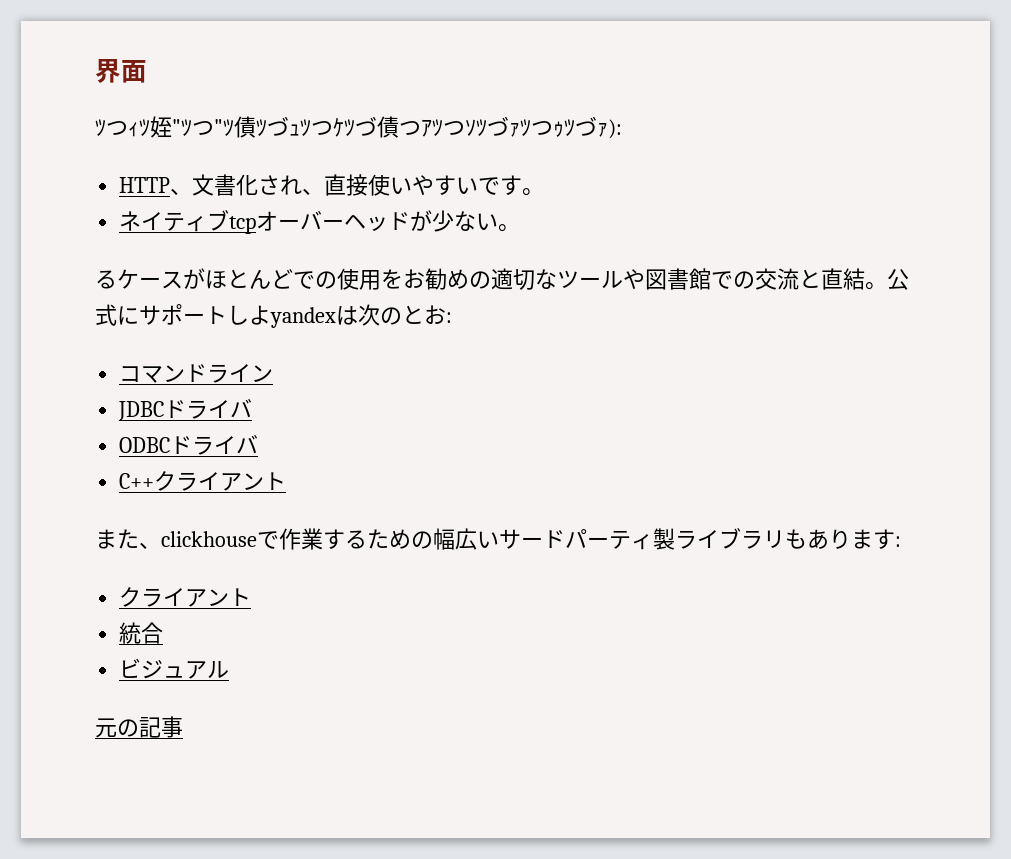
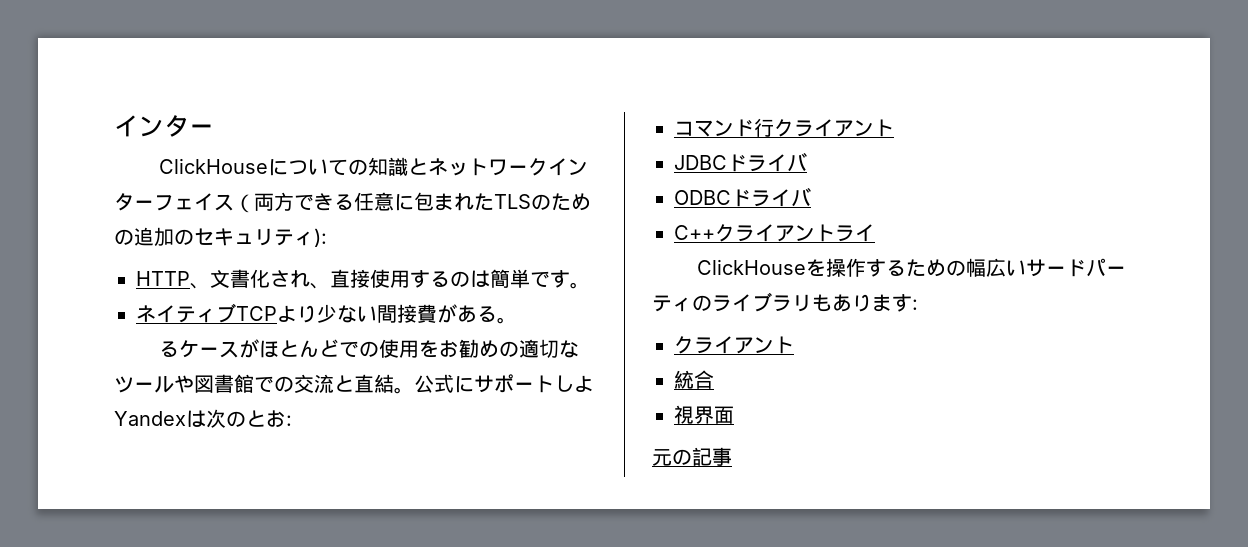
[95,59,147,83] [95,116,608,138] 界面 // ﾂつｨﾂ姪"ﾂつ"ﾂ債ﾂづｭﾂつｹﾂづ債つｱﾂつｿﾂづｧﾂつｩﾂづｧ -> [114,115,214,137] [159,157,589,176] [114,192,591,213] [114,227,314,247] インター // ClickHouseについての知識とネットワークインターフェイス（両方できる任意に包まれたTLSのための追加のセキュリティ
[390,175,479,195] いやすい -> [390,269,530,288] 用するのは簡単
[229,210,499,234] tcpオーバーヘッドが少ない -> [236,304,497,323] TCPより少ない間接費がある
[270,307,336,328] yandex -> [114,411,186,426] Yandex
[207,364,274,383] ライン -> [754,118,894,137] 行クライアント
[95,528,323,550] // また、clickhouseで作業 -> [835,224,875,242] [697,258,867,277] ライ // ClickHouseを操作
[653,528,675,550] 製 -> [692,295,712,311] の
[119,658,230,679] ビジュアル -> [674,405,734,424] 視界面

